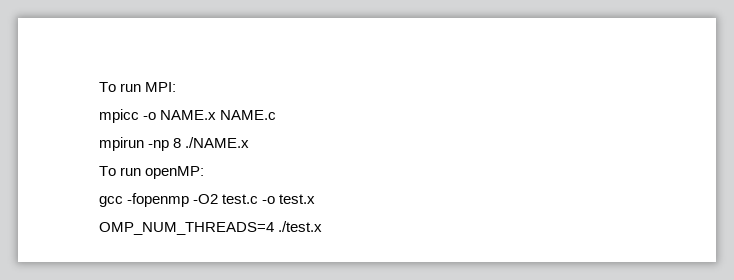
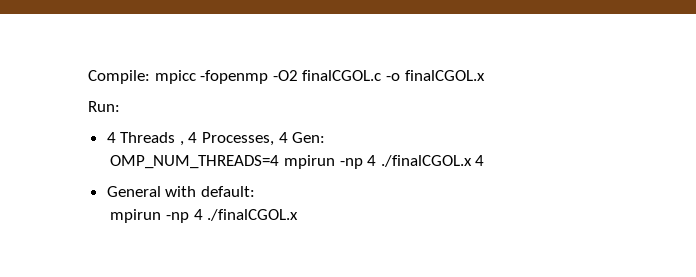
[99,82,177,92] [99,109,277,123] [99,137,250,151] [99,166,205,179] [99,193,316,207] [99,221,323,235] To run MPI: // mpicc -o NAME.x NAME.c // mpirun -np 8 ./NAME.x // To run openMP: // gcc -fopenmp -O2 test.c -o test.x // OMP_NUM_THREADS=4 ./test.x -> [88,70,485,84] [88,101,120,112] [106,132,326,146] [110,155,485,169] [106,186,255,197] [110,209,299,223] Compile: mpicc -fopenmp -O2 finalCGOL.c -o finalCGOL.x // Run: // 4 Threads , 4 Processes, 4 Gen: // OMP_NUM_THREADS=4 mpirun -np 4 ./finalCGOL.x 4 // General with default: // mpirun -np 4 ./finalCGOL.x

